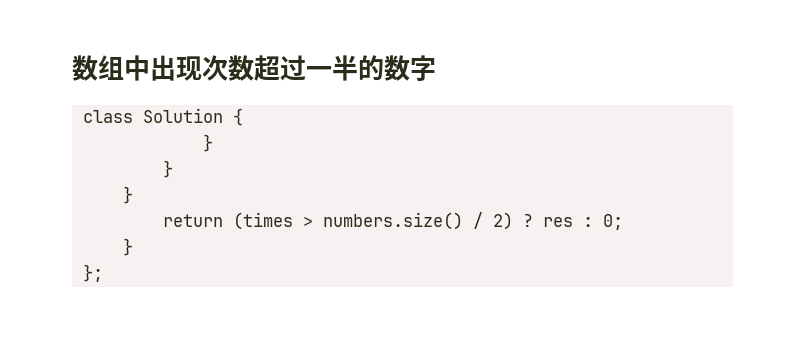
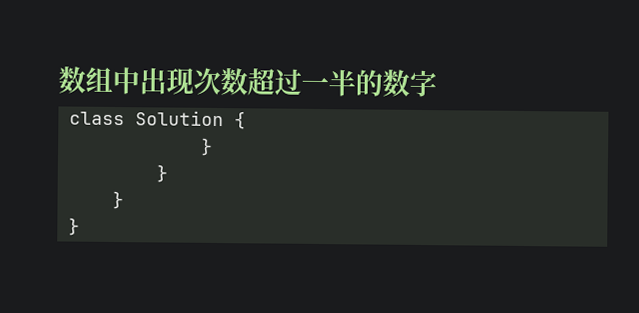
[162,212,623,230] [122,238,133,256] [82,264,103,282] // return (times > numbers.size() / 2) ? res : 0; // } // }; -> [67,217,80,236] // }

